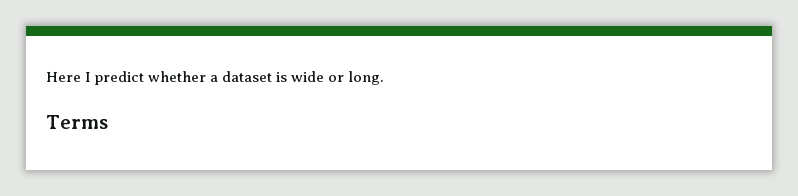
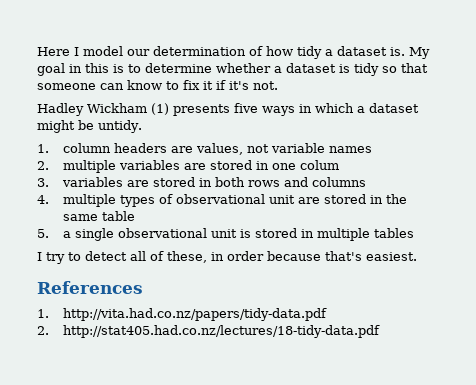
[95,71,385,85] [46,115,108,129] predict whether a dataset is wide or long. // Terms -> [83,46,430,59] [37,63,428,76] [37,80,278,90] [37,103,419,116] [37,120,142,133] [37,143,372,155] [37,160,339,173] [37,177,366,187] [37,194,407,207] [62,211,135,221] [37,228,414,241] [37,251,417,264] [37,281,143,294] [37,308,327,321] [37,325,380,338] model our determination of how tidy a dataset is. My goal in this is to determine whether a dataset is tidy so that someone can know to fix it if it's not. // Hadley Wickham (1) presents five ways in which a dataset might be untidy. // 1. column headers are values, not variable names // 2. multiple variables are stored in one colum // 3. variables are stored in both rows and columns // 4. multiple types of observational unit are stored in the same table // 5. a single observational unit is stored in multiple tables // I try to detect all of these, in order because that's easiest. // References // 1. http://vita.had.co.nz/papers/tidy-data.pdf // 2. http://stat405.had.co.nz/lectures/18-tidy-data.pdf

